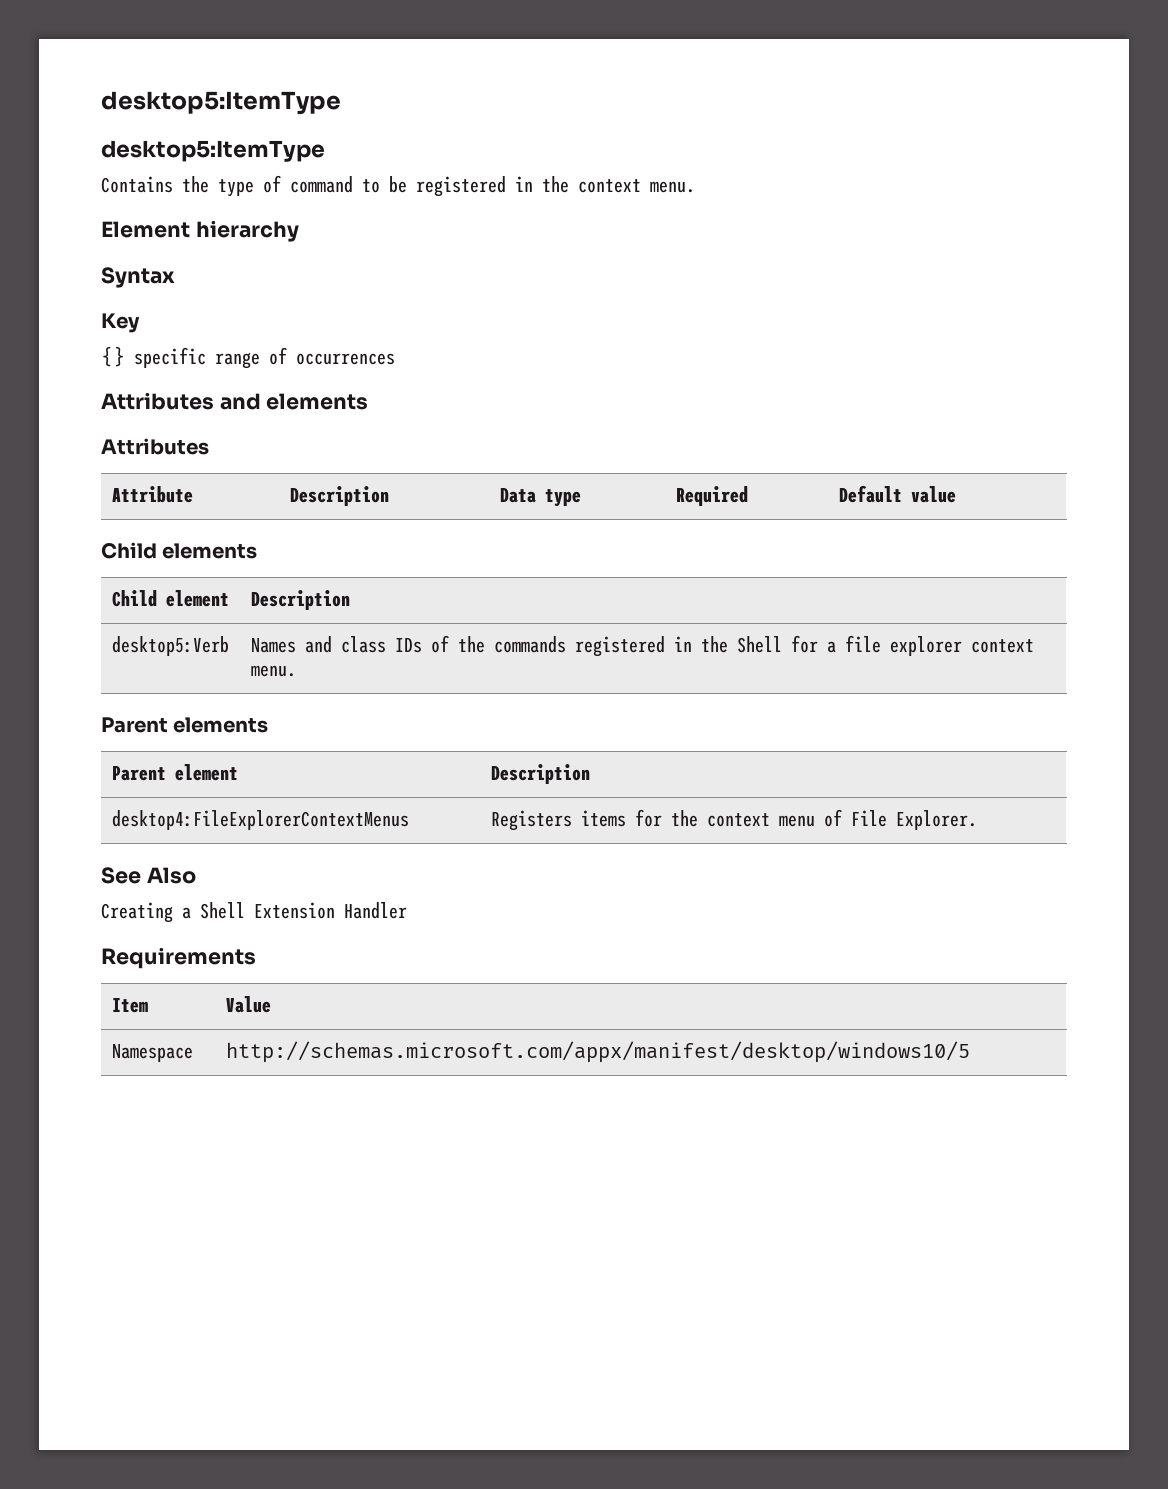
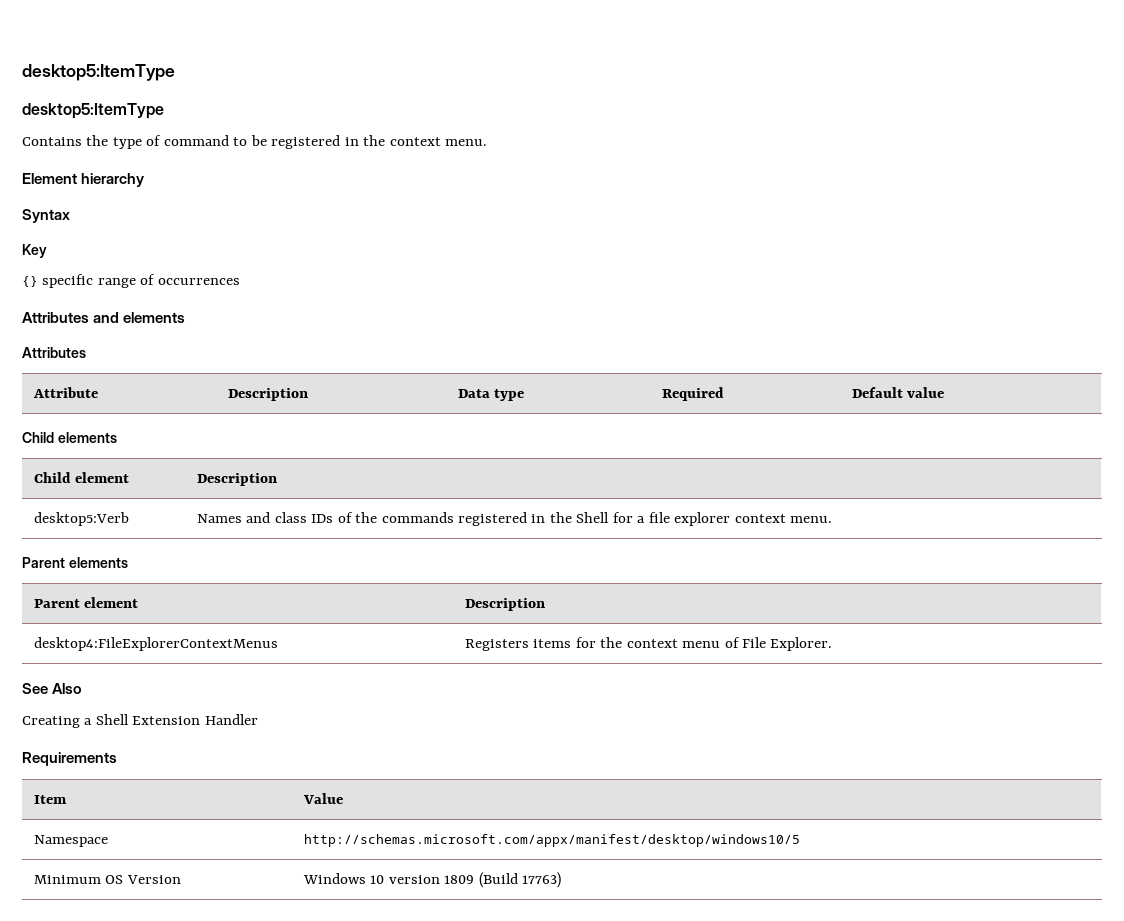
(970, 1052) none -> [33,875,181,884] [302,872,562,888] // Minimum OS Version | Windows 10 version 1809 (Build 17763)

